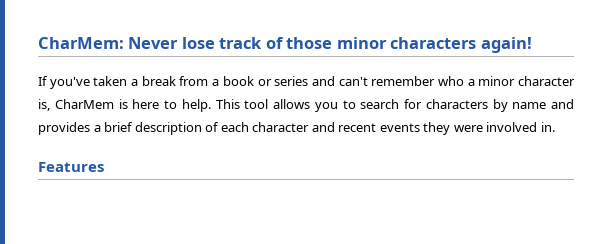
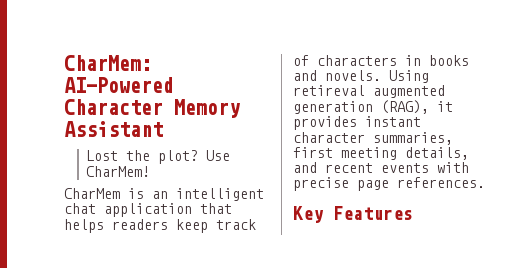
[128,37,532,53] [38,76,575,89] [38,99,574,112] [38,122,555,135] Never lose track of those minor characters again! // If you've taken a break from a book or series and can't remember who a minor character is, CharMem is here to help. This tool allows you to search for characters by name and provides a brief description of each character and recent events they were involved in. // -> [64,77,174,93] [64,99,240,118] [64,121,163,137] [85,150,230,164] [85,166,150,177] [64,188,264,201] [64,203,232,217] [64,219,256,233] [293,55,469,66] [293,70,429,83] [293,85,445,98] [293,100,453,114] [293,116,421,130] [293,132,453,145] [293,147,469,160] [293,162,469,173] [293,177,485,191] [293,206,324,223] AI-Powered Character Memory Assistant // Lost the plot? Use CharMem! // CharMem is an intelligent chat application that helps readers keep track of characters in books and novels. Using retireval augmented generation (RAG), it provides instant character summaries, first meeting details, and recent events with precise page references. // Key

